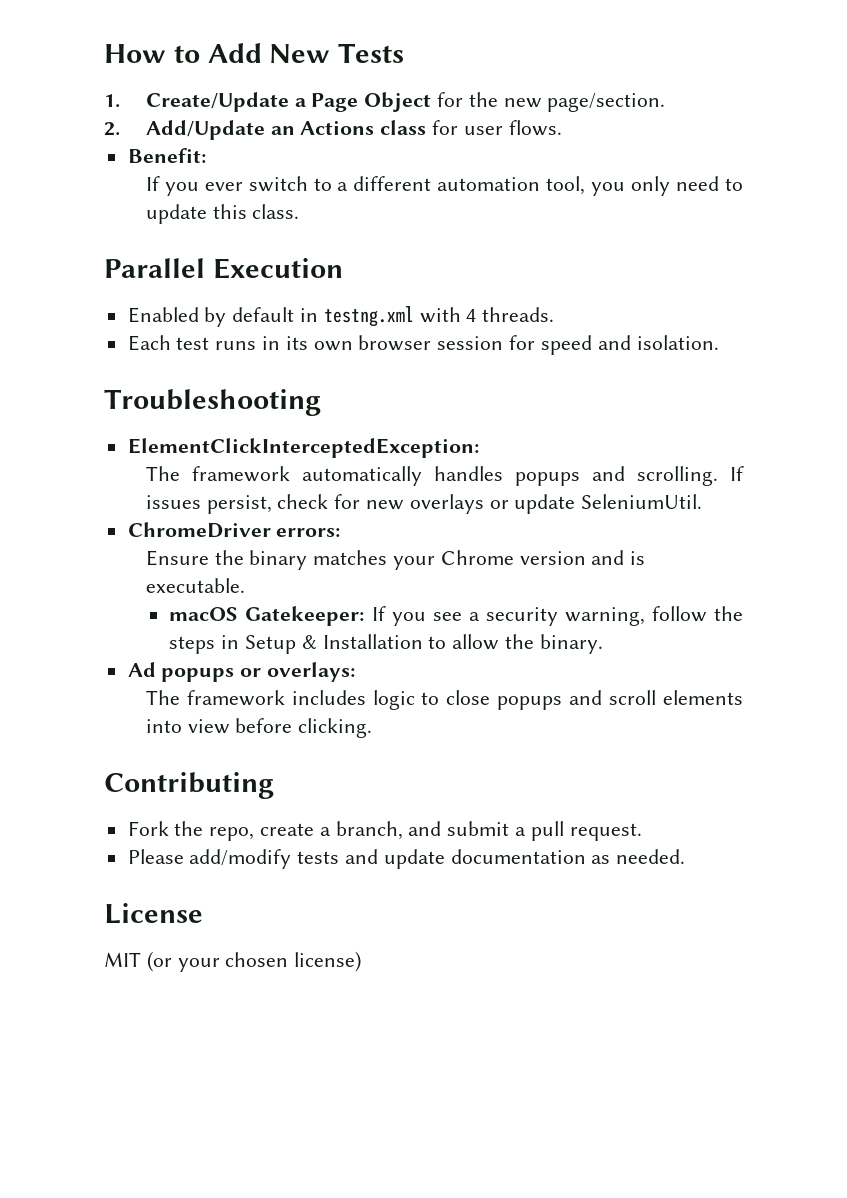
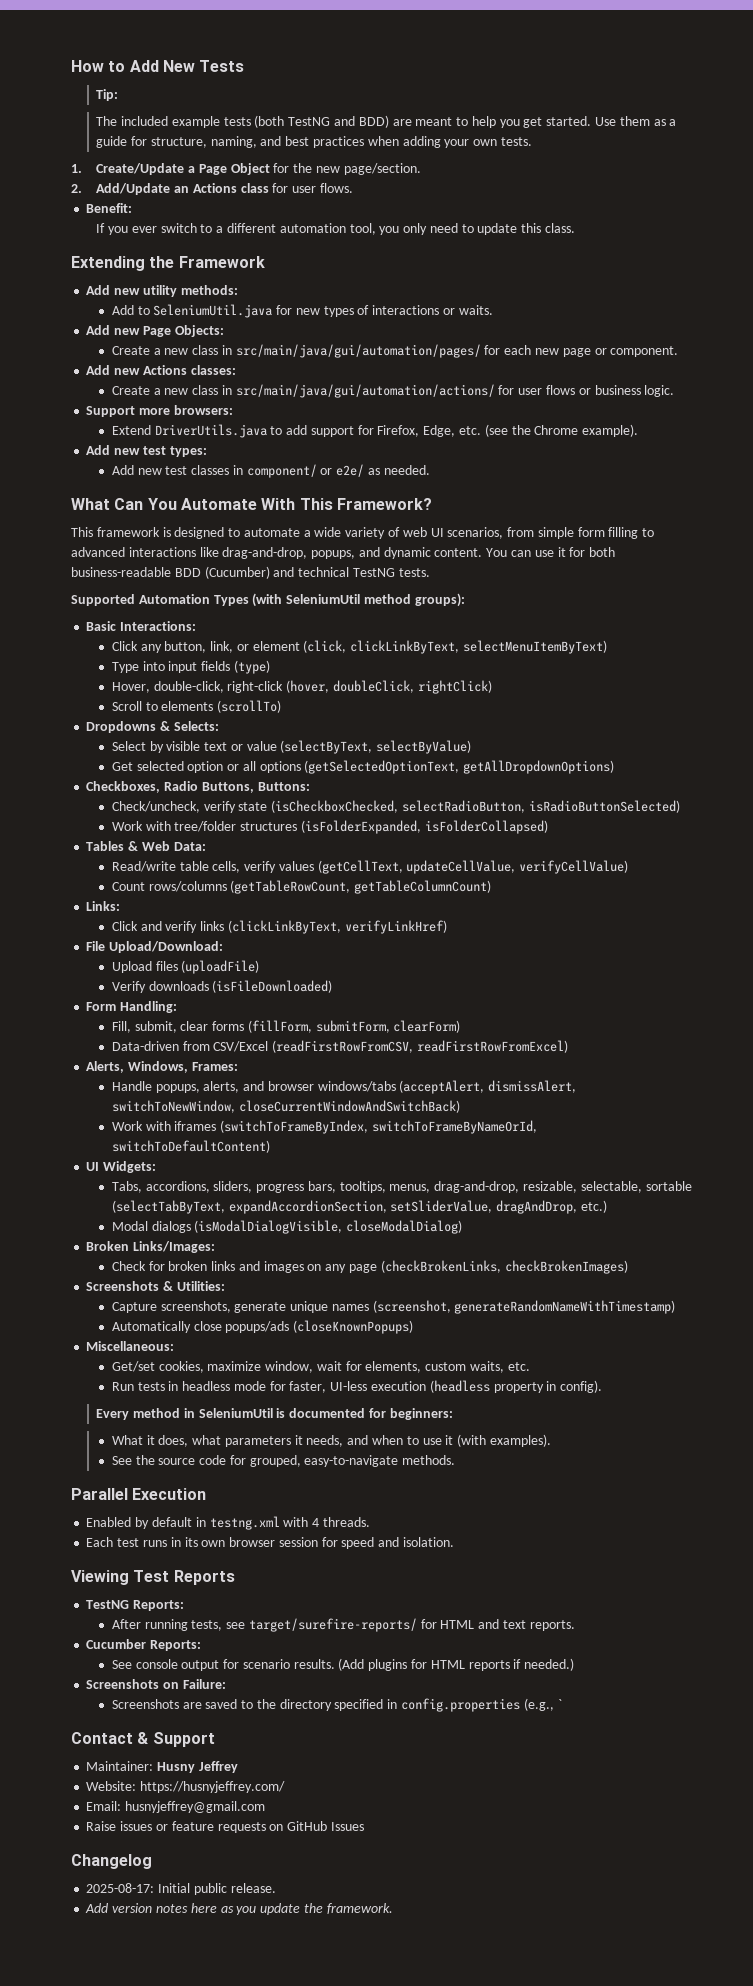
(405, 53) none -> [96,89,119,101] [96,115,677,128] [96,136,532,148] // Tip: // The included example tests (both TestNG and BDD) are meant to help you get started. Use them as a guide for structure, naming, and best practices when adding your own tests.
(300, 211) none -> [71,256,265,271] [86,285,238,297] [111,304,493,318] [86,325,224,337] [111,344,679,358] [86,365,236,375] [111,384,675,398] [86,405,233,417] [111,424,639,438] [86,445,207,457] [111,464,430,478] [71,498,432,510] [71,527,655,539] [71,547,616,559] [71,566,430,579] [71,593,465,607] [86,621,197,631] [111,640,607,654] [111,660,270,674] [111,680,492,694] [111,700,282,713] [86,721,219,733] [111,740,472,754] [111,760,615,774] [86,781,310,793] [111,800,680,813] [111,820,548,834] [86,841,206,851] [111,860,629,874] [111,880,492,894] [86,901,121,911] [111,920,447,934] [86,941,224,953] [111,960,260,974] [111,980,333,993] [86,1001,178,1013] [111,1020,461,1033] [111,1040,568,1053] [86,1061,238,1073] [111,1080,577,1094] [111,1100,460,1113] [111,1120,537,1134] [111,1140,270,1153] [86,1161,157,1173] [111,1181,692,1193] [111,1200,607,1214] [111,1220,463,1234] [86,1241,216,1253] [111,1260,628,1274] [86,1281,225,1291] [111,1300,676,1314] [111,1320,414,1334] [86,1341,175,1351] [111,1361,530,1373] [111,1380,603,1393] [96,1408,453,1420] [111,1434,551,1447] [111,1455,456,1467] // Extending the Framework // Add new utility methods: // Add to SeleniumUtil.java for new types of interactions or waits. // Add new Page Objects: // Create a new class in src/main/java/gui/automation/pages/ for each new page or component. // Add new Actions classes: // Create a new class in src/main/java/gui/automation/actions/ for user flows or business logic. // Support more browsers: // Extend DriverUtils.java to add support for Firefox, Edge, etc. (see the Chrome example). // Add new test types: // Add new test classes in component/ or e2e/ as needed. // What Can You Automate With This Framework? // This framework is designed to automate a wide variety of web UI scenarios, from simple form filling to advanced interactions like drag-and-drop, popups, and dynamic content. You can use it for both business-readable BDD (Cucumber) and technical TestNG tests. // Supported Automation Types (with SeleniumUtil method groups): // Basic Interactions: // Click any button, link, or element (click, clickLinkByText, selectMenuItemByText) // Type into input fields (type) // Hover, double-click, right-click (hover, doubleClick, rightClick) // Scroll to elements (scrollTo) // Dropdowns & Selects: // Select by visible text or value (selectByText, selectByValue) // Get selected option or all options (getSelectedOptionText, getAllDropdownOptions) // Checkboxes, Radio Buttons, Buttons: // Check/uncheck, verify state (isCheckboxChecked, selectRadioButton, isRadioButtonSelected) // Work with tree/folder structures (isFolderExpanded, isFolderCollapsed) // Tables & Web Data: // Read/write table cells, verify values (getCellText, updateCellValue, verifyCellValue) // Count rows/columns (getTableRowCount, getTableColumnCount) // Links: // Click and verify links (clickLinkByText, verifyLinkHref) // File Upload/Download: // Upload files (uploadFile) // Verify downloads (isFileDownloaded) // Form Handling: // Fill, submit, clear forms (fillForm, submitForm, clearForm) // Data-driven from CSV/Excel (readFirstRowFromCSV, readFirstRowFromExcel) // Alerts, Windows, Frames: // Handle popups, alerts, and browser windows/tabs (acceptAlert, dismissAlert, switchToNewWindow, closeCurrentWindowAndSwitchBack) // Work with iframes (switchToFrameByIndex, switchToFrameByNameOrId, switchToDefaultContent) // UI Widgets: // Tabs, accordions, sliders, progress bars, tooltips, menus, drag-and-drop, resizable, selectable, sortable (selectTabByText, expandAccordionSection, setSliderValue, dragAndDrop, etc.) // Modal dialogs (isModalDialogVisible, closeModalDialog) // Broken Links/Images: // Check for broken links and images on any page (checkBrokenLinks, checkBrokenImages) // Screenshots & Utilities: // Capture screenshots, generate unique names (screenshot, generateRandomNameWithTimestamp) // Automatically close popups/ads (closeKnownPopups) // Miscellaneous: // Get/set cookies, maximize window, wait for elements, custom waits, etc. // Run tests in headless mode for faster, UI-less execution (headless property in config). // Every method in SeleniumUtil is documented for beginners: // What it does, what parameters it needs, and when to use it (with examples). // See the source code for grouped, easy-to-navigate methods.
[104,389,321,416] [127,438,479,458] [145,466,744,486] [145,494,703,514] [127,522,341,538] [145,550,646,570] [145,578,245,593] [169,606,743,626] [169,634,603,654] [127,662,356,682] [145,690,743,710] [145,718,373,738] [104,772,274,799] [127,821,642,841] [127,849,686,869] [104,903,203,924] [104,951,362,972] Troubleshooting // ElementClickInterceptedException: // The framework automatically handles popups and scrolling. If issues persist, check for new overlays or update SeleniumUtil. // ChromeDriver errors: // Ensure the binary matches your Chrome version and is executable. // macOS Gatekeeper: If you see a security warning, follow the steps in Setup & Installation to allow the binary. // Ad popups or overlays: // The framework includes logic to close popups and scroll elements into view before clicking. // Contributing // Fork the repo, create a branch, and submit a pull request. // Please add/modify tests and update documentation as needed. // License // MIT (or your chosen license) -> [71,1570,235,1585] [86,1600,185,1611] [111,1618,575,1632] [86,1639,202,1651] [111,1658,575,1671] [86,1679,226,1689] [111,1698,562,1712] [71,1732,215,1747] [86,1761,238,1773] [86,1781,286,1793] [86,1801,266,1813] [86,1821,364,1833] [71,1854,152,1869] [86,1883,276,1895] [85,1903,393,1915] Viewing Test Reports // TestNG Reports: // After running tests, see target/surefire-reports/ for HTML and text reports. // Cucumber Reports: // See console output for scenario results. (Add plugins for HTML reports if needed.) // Screenshots on Failure: // Screenshots are saved to the directory specified in config.properties (e.g., ` // Contact & Support // Maintainer: Husny Jeffrey // Website: https://husnyjeffrey.com/ // Email: husnyjeffrey@gmail.com // Raise issues or feature requests on GitHub Issues // Changelog // 2025-08-17: Initial public release. // Add version notes here as you update the framework.

